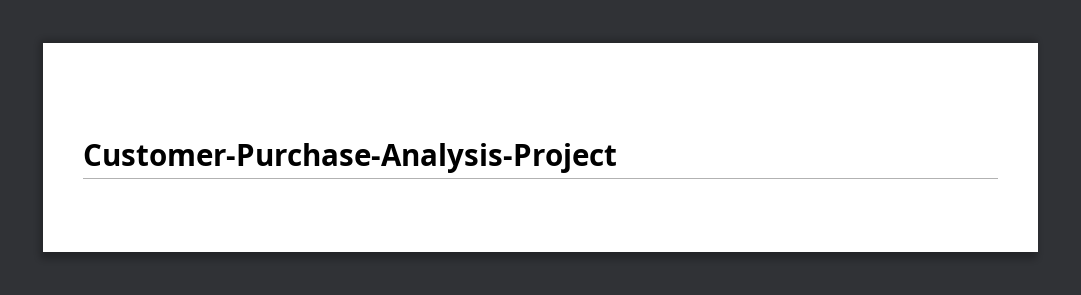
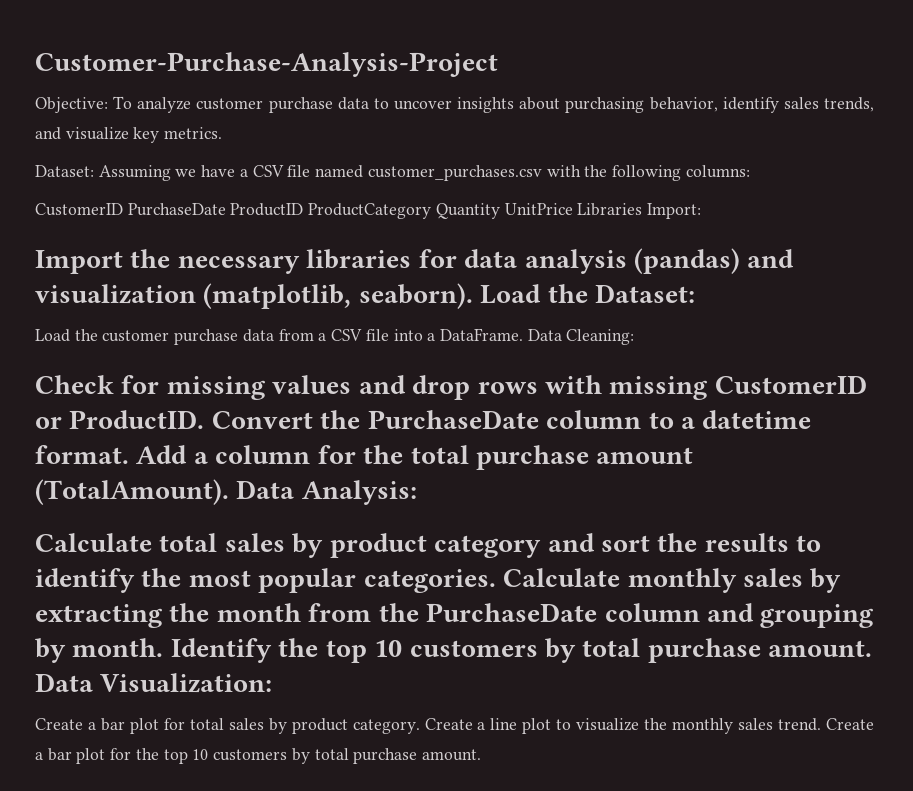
(617, 158) none -> [35,96,874,113] [35,127,223,143] [35,165,750,181] [35,203,702,219] [35,248,795,274] [35,283,696,309] [35,328,635,345] [35,375,867,400] [35,410,812,429] [35,445,694,470] [35,479,417,505] [35,533,822,558] [35,568,842,593] [35,603,875,628] [35,638,873,663] [35,673,273,693] [35,718,875,734] [35,748,481,764] // Objective: To analyze customer purchase data to uncover insights about purchasing behavior, identify sales trends, and visualize key metrics. // Dataset: Assuming we have a CSV file named customer_purchases.csv with the following columns: // CustomerID PurchaseDate ProductID ProductCategory Quantity UnitPrice Libraries Import: // Import the necessary libraries for data analysis (pandas) and visualization (matplotlib, seaborn). Load the Dataset: // Load the customer purchase data from a CSV file into a DataFrame. Data Cleaning: // Check for missing values and drop rows with missing CustomerID or ProductID. Convert the PurchaseDate column to a datetime format. Add a column for the total purchase amount (TotalAmount). Data Analysis: // Calculate total sales by product category and sort the results to identify the most popular categories. Calculate monthly sales by extracting the month from the PurchaseDate column and grouping by month. Identify the top 10 customers by total purchase amount. Data Visualization: // Create a bar plot for total sales by product category. Create a line plot to visualize the monthly sales trend. Create a bar plot for the top 10 customers by total purchase amount.

